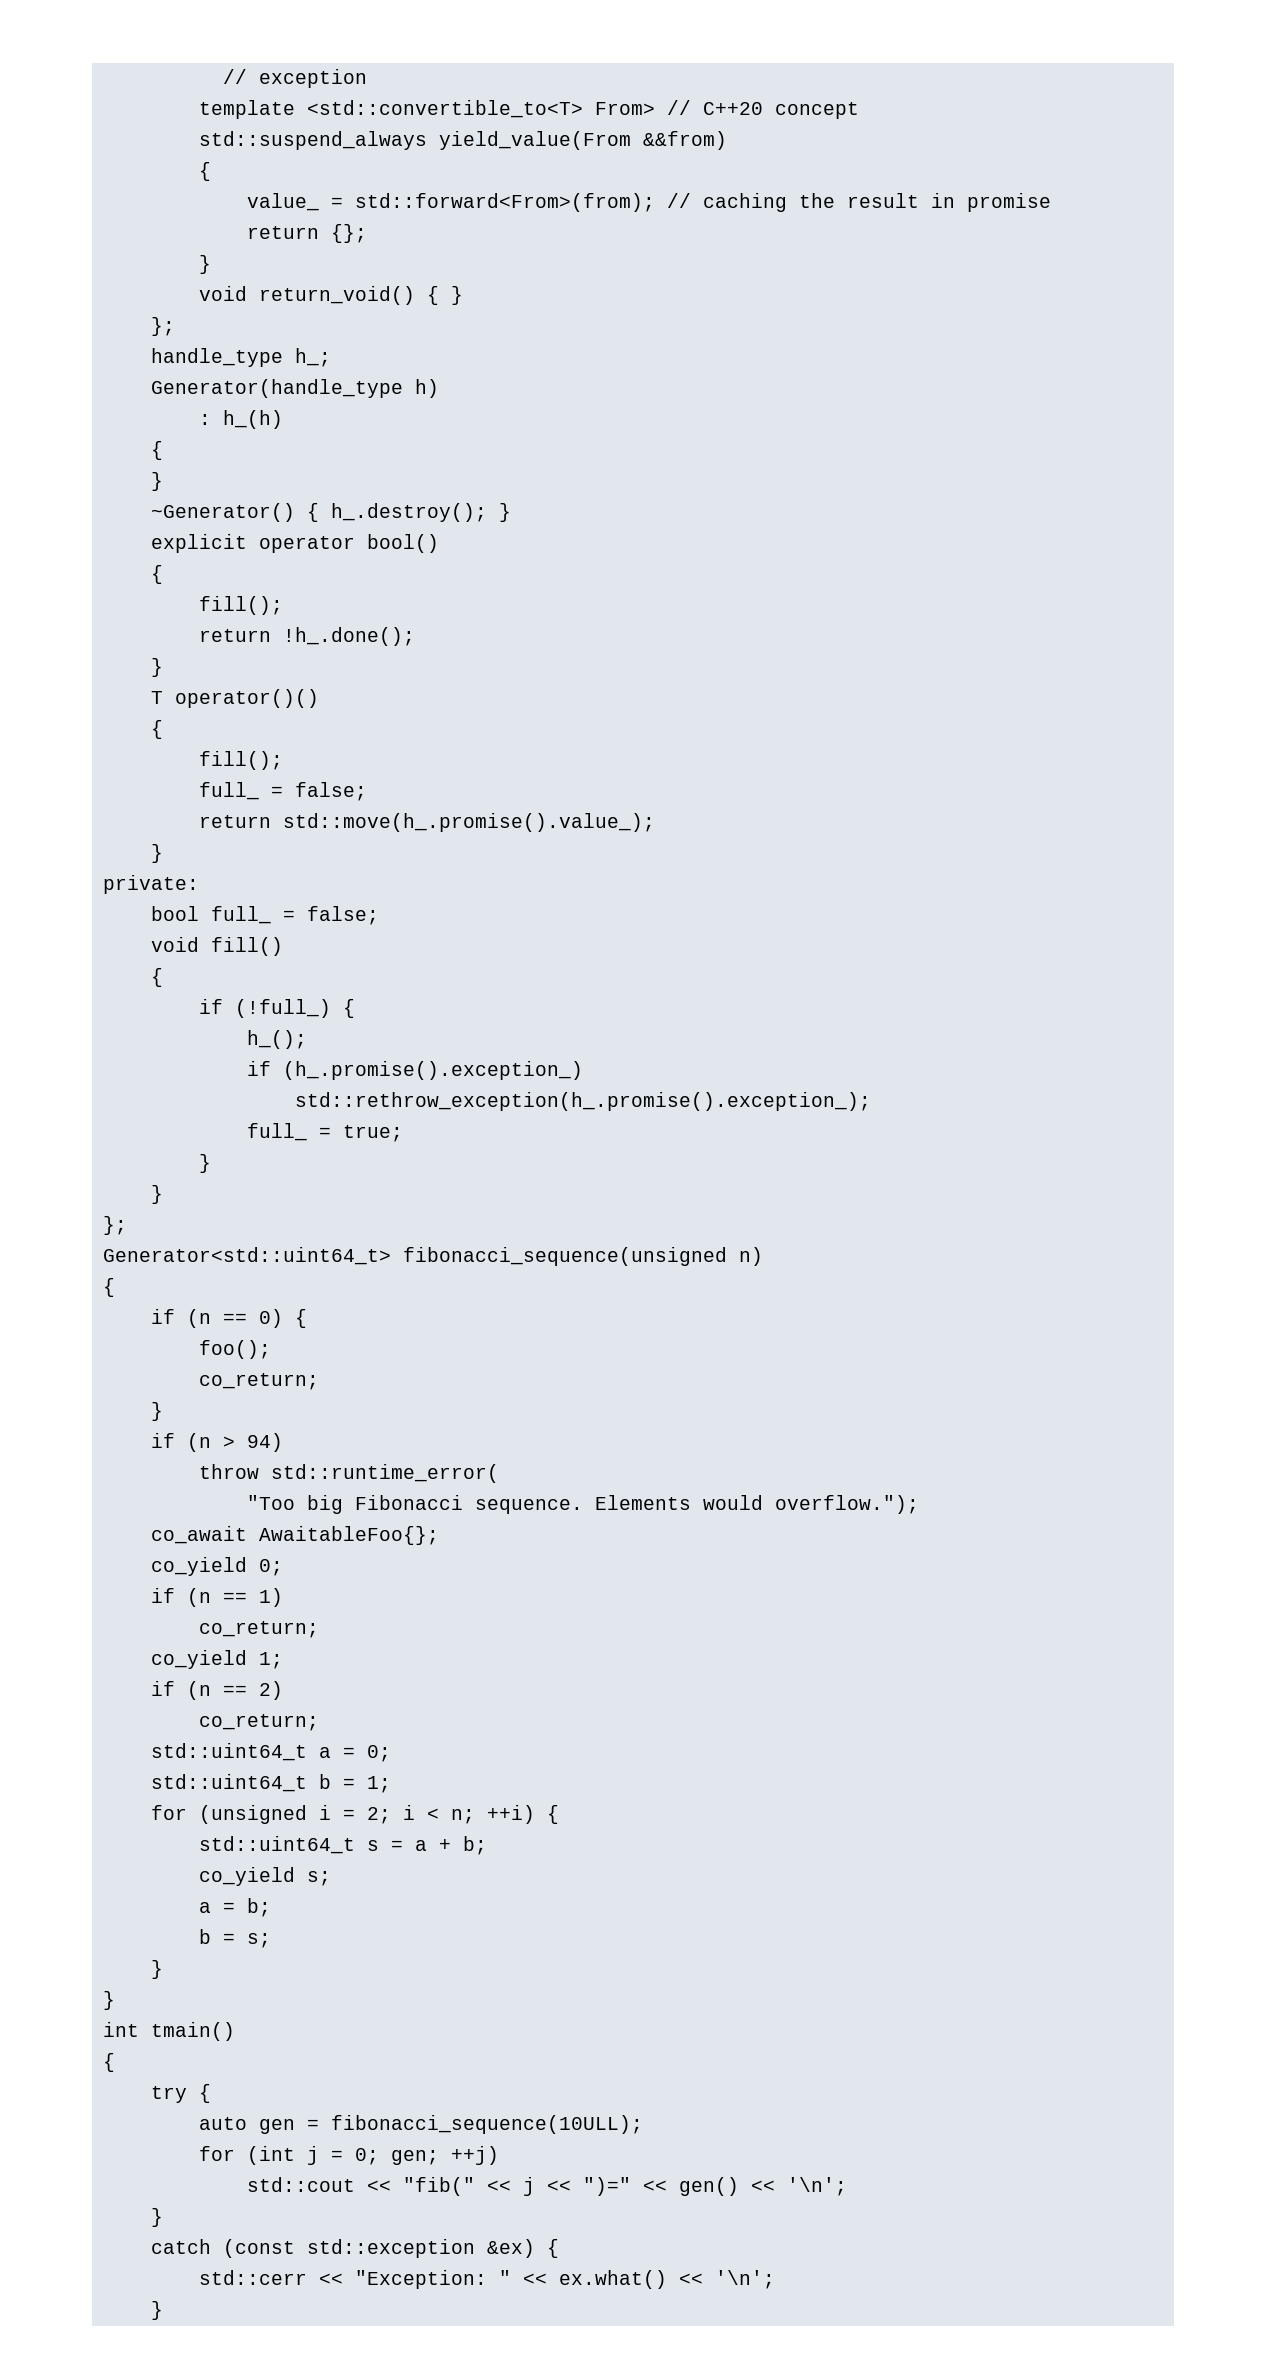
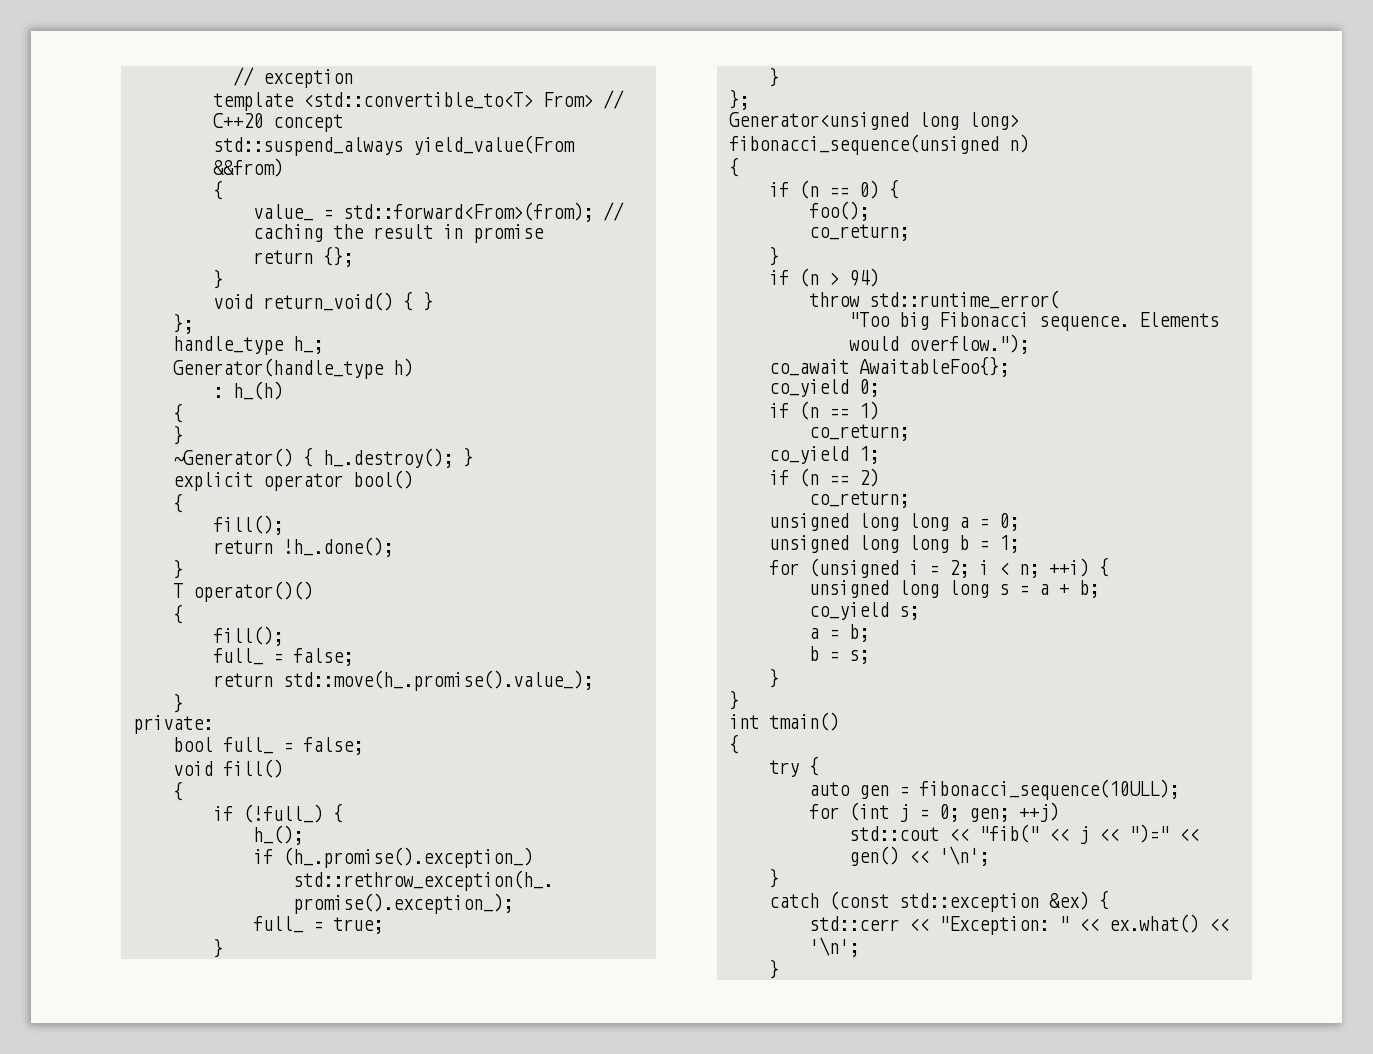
[103,1247,392,1265] Generator<std::uint64_t> -> [729,112,1020,130] Generator<unsigned long long>
[151,1743,308,1761] std::uint64_t -> [769,513,950,531] unsigned long long
[151,1774,308,1792] std::uint64_t -> [769,535,950,553] unsigned long long
[199,1836,356,1854] std::uint64_t -> [809,580,990,598] unsigned long long

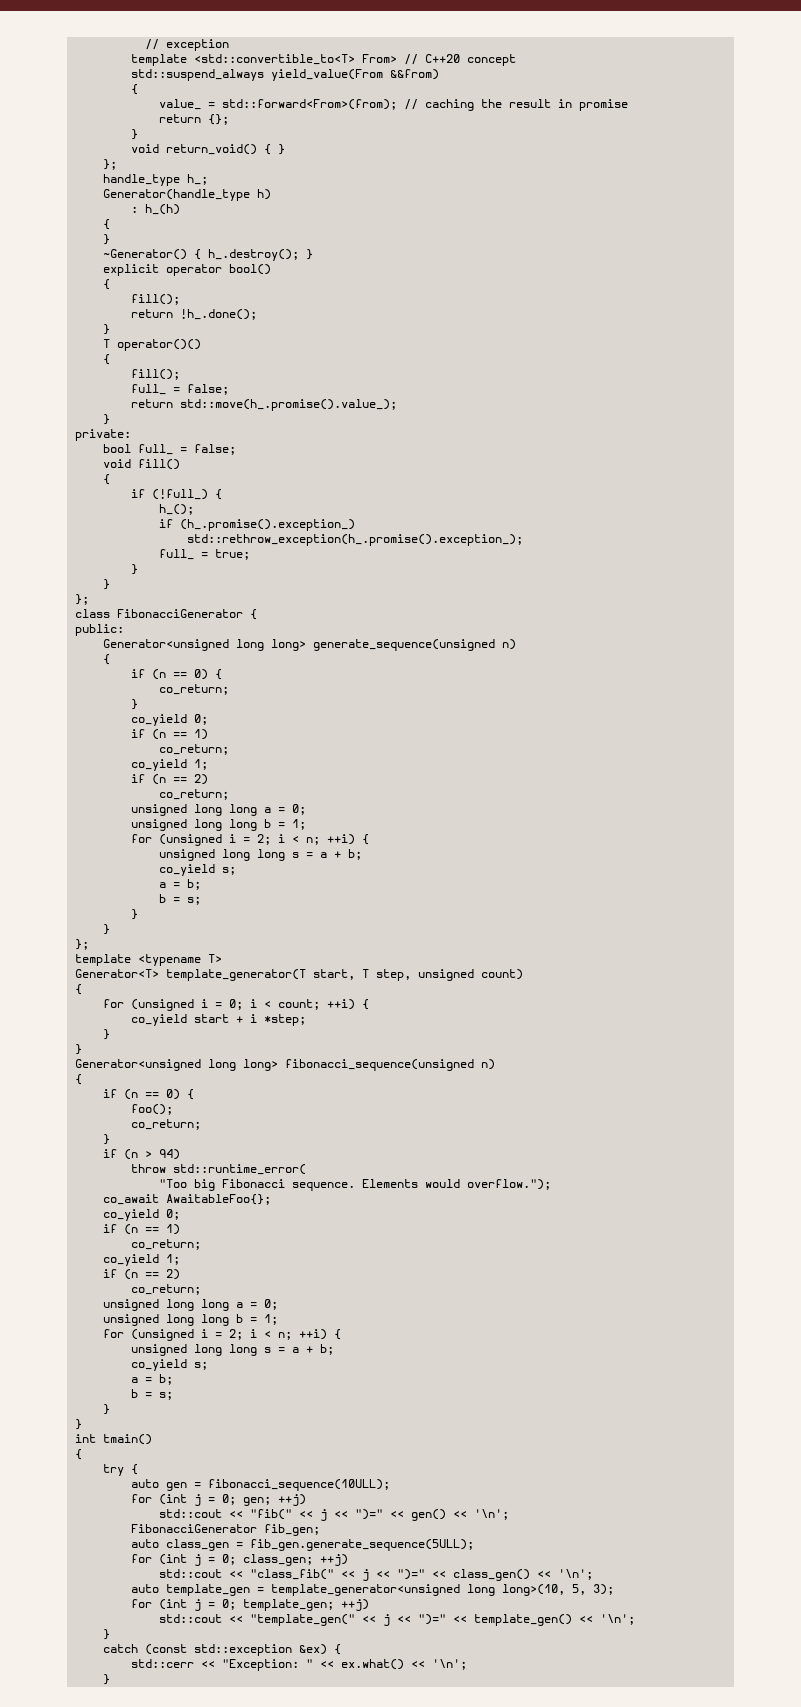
(750, 99) none -> [75,609,258,620] [75,624,125,636] [103,639,517,651] [103,654,111,665] [131,669,223,680] [159,684,230,695] [131,699,139,710] [131,714,209,726] [131,729,209,740] [159,744,230,755] [131,759,209,771] [131,774,209,785] [159,789,230,800] [131,804,307,816] [131,819,307,831] [131,834,370,846] [159,849,363,861] [159,864,237,876] [159,879,202,890] [159,894,202,905] [131,909,139,920] [103,924,111,935] [75,939,90,950] [75,954,223,966] [75,969,524,981] [75,984,83,995] [103,999,370,1011] [131,1014,307,1026] [103,1029,111,1040] [75,1044,83,1055] // class FibonacciGenerator { // public: // Generator<unsigned long long> generate_sequence(unsigned n) // { // if (n == 0) { // co_return; // } // co_yield 0; // if (n == 1) // co_return; // co_yield 1; // if (n == 2) // co_return; // unsigned long long a = 0; // unsigned long long b = 1; // for (unsigned i = 2; i < n; ++i) { // unsigned long long s = a + b; // co_yield s; // a = b; // b = s; // } // } // }; // template <typename T> // Generator<T> template_generator(T start, T step, unsigned count) // { // for (unsigned i = 0; i < count; ++i) { // co_yield start + i *step; // } // }
(990, 856) none -> [131,1524,321,1536] [131,1539,475,1551] [131,1554,349,1566] [159,1569,594,1581] [131,1584,615,1596] [131,1599,370,1611] [159,1614,636,1626] // FibonacciGenerator fib_gen; // auto class_gen = fib_gen.generate_sequence(5ULL); // for (int j = 0; class_gen; ++j) // std::cout << "class_fib(" << j << ")=" << class_gen() << '\n'; // auto template_gen = template_generator<unsigned long long>(10, 5, 3); // for (int j = 0; template_gen; ++j) // std::cout << "template_gen(" << j << ")=" << template_gen() << '\n';

